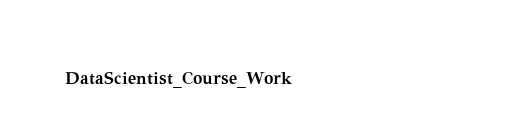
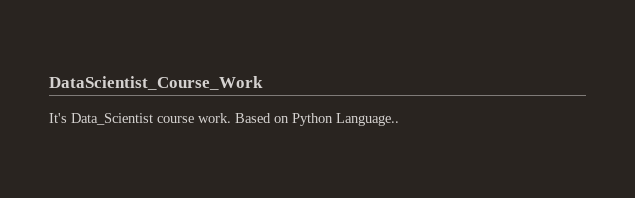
(292, 79) none -> [49,113,399,126] // It's Data_Scientist course work. Based on Python Language..

